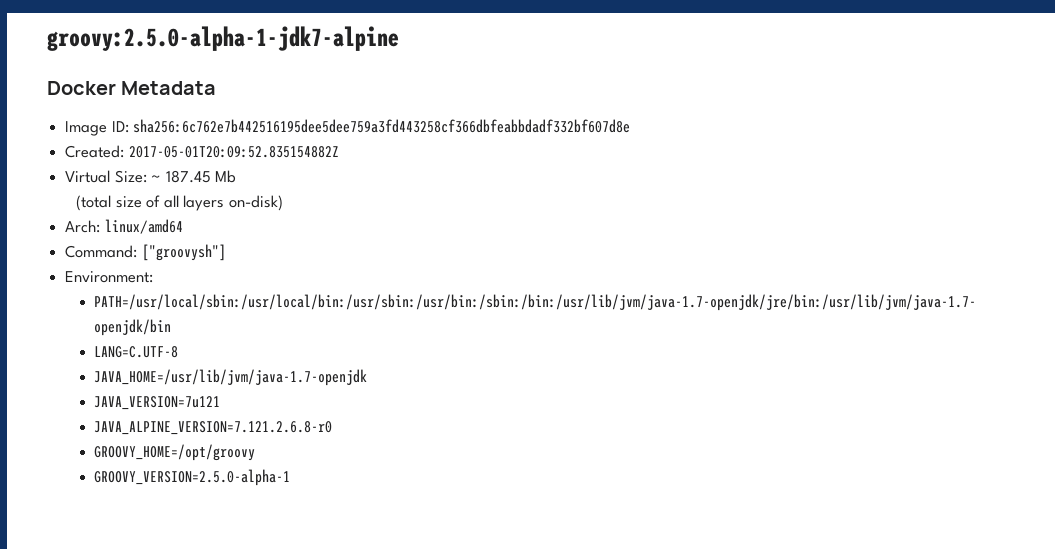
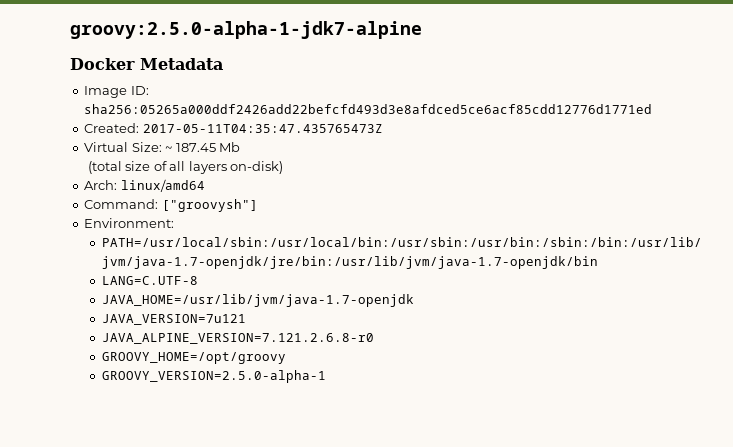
[133,119,631,133] sha256:6c762e7b442516195dee5dee759a3fd443258cf366dbfeabbdadf332bf607d8e -> [84,104,653,114] sha256:05265a000ddf2426add22befcfd493d3e8afdced5ce6acf85cdd12776d1771ed
[128,146,339,158] 2017-05-01T20:09:52.835154882Z -> [142,124,383,133] 2017-05-11T04:35:47.435765473Z

